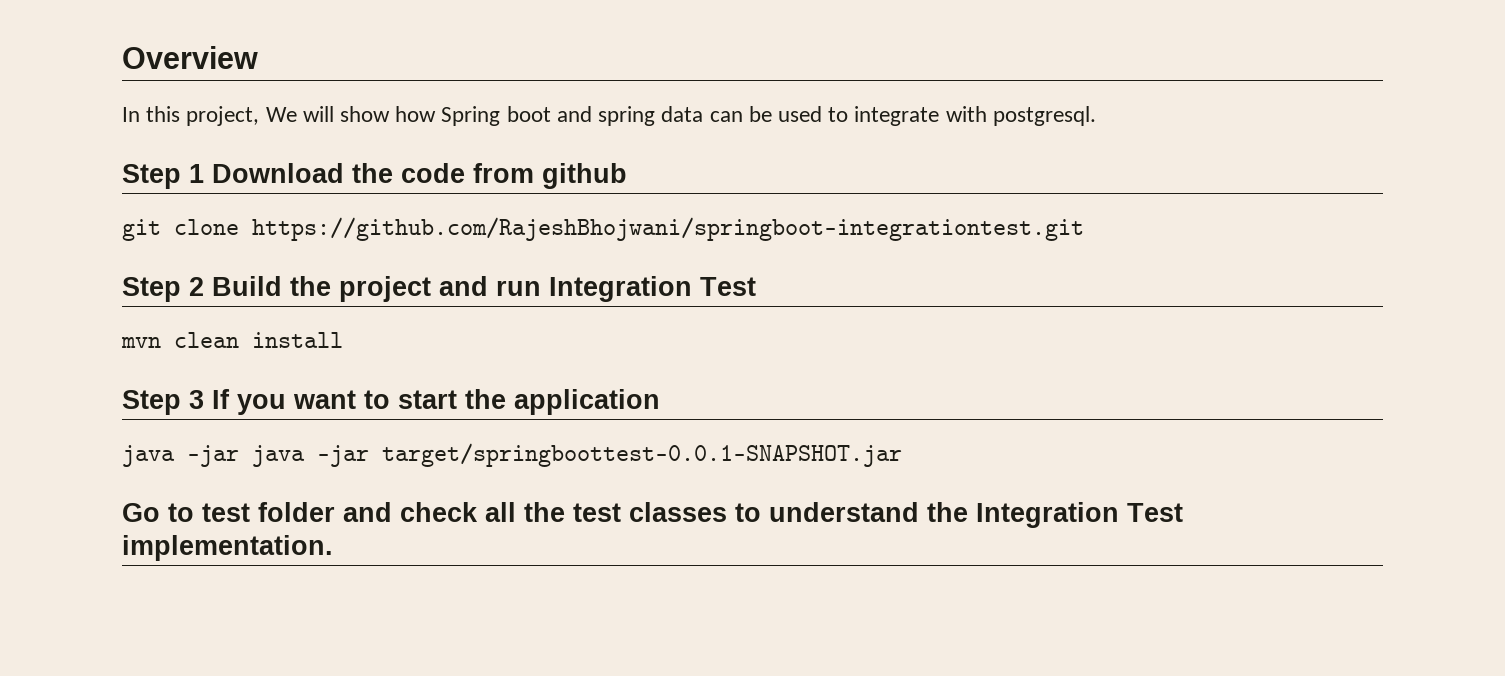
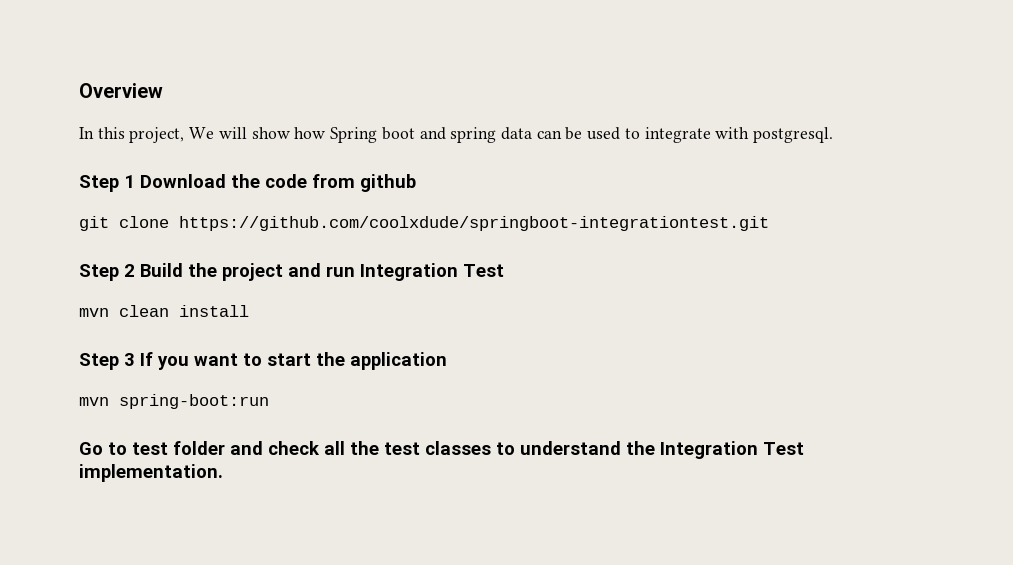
[252,217,1084,241] https://github.com/RajeshBhojwani/springboot-integrationtest.git -> [179,216,769,231] https://github.com/coolxdude/springboot-integrationtest.git
[122,443,902,467] java -jar java -jar target/springboottest-0.0.1-SNAPSHOT.jar -> [79,394,269,409] mvn spring-boot:run

